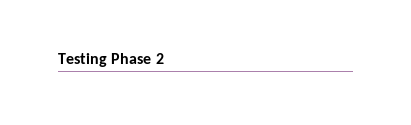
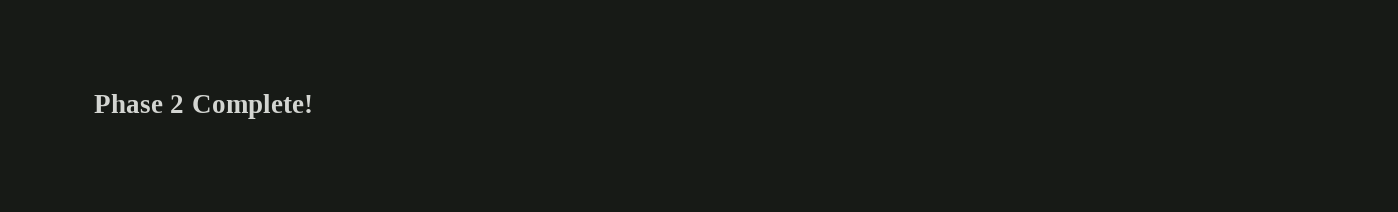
[58,53,107,67] Testing -> (94, 103) none
(164, 58) none -> [191,94,313,119] Complete!

